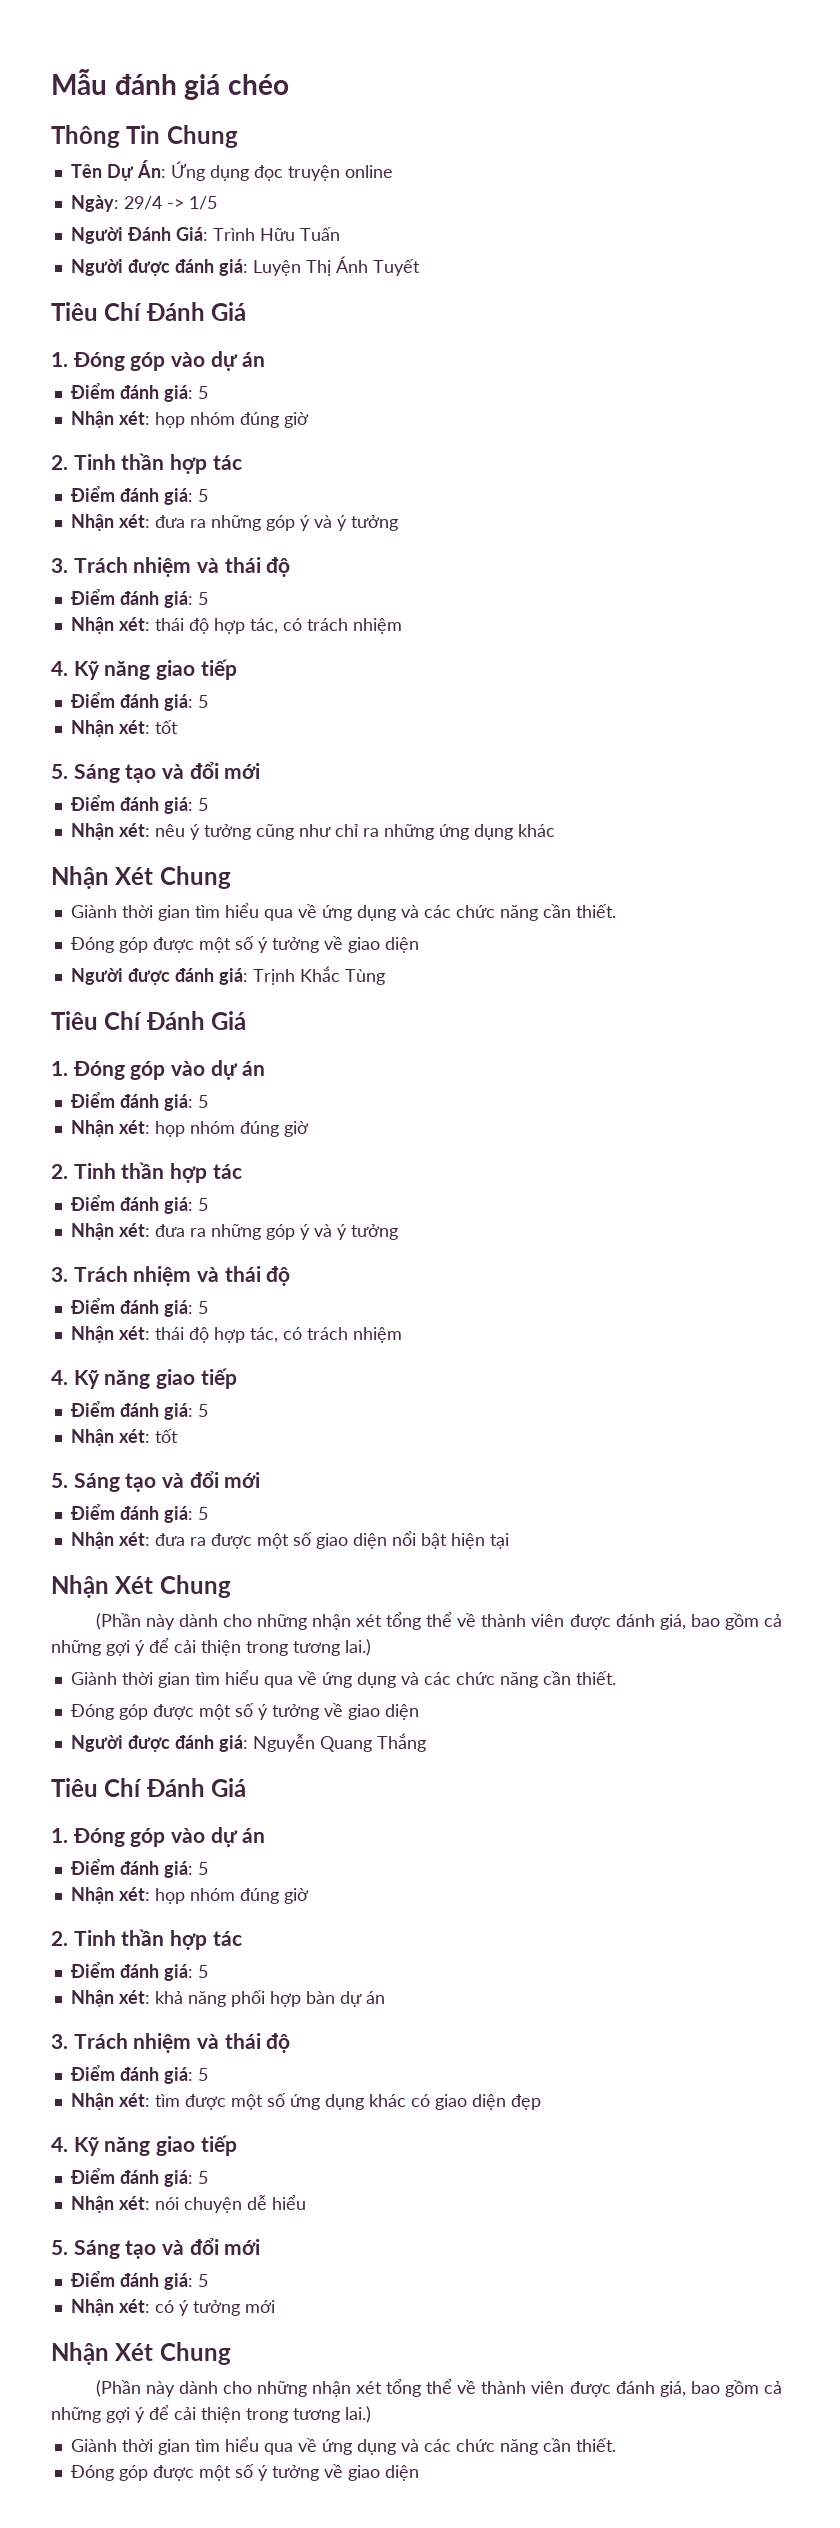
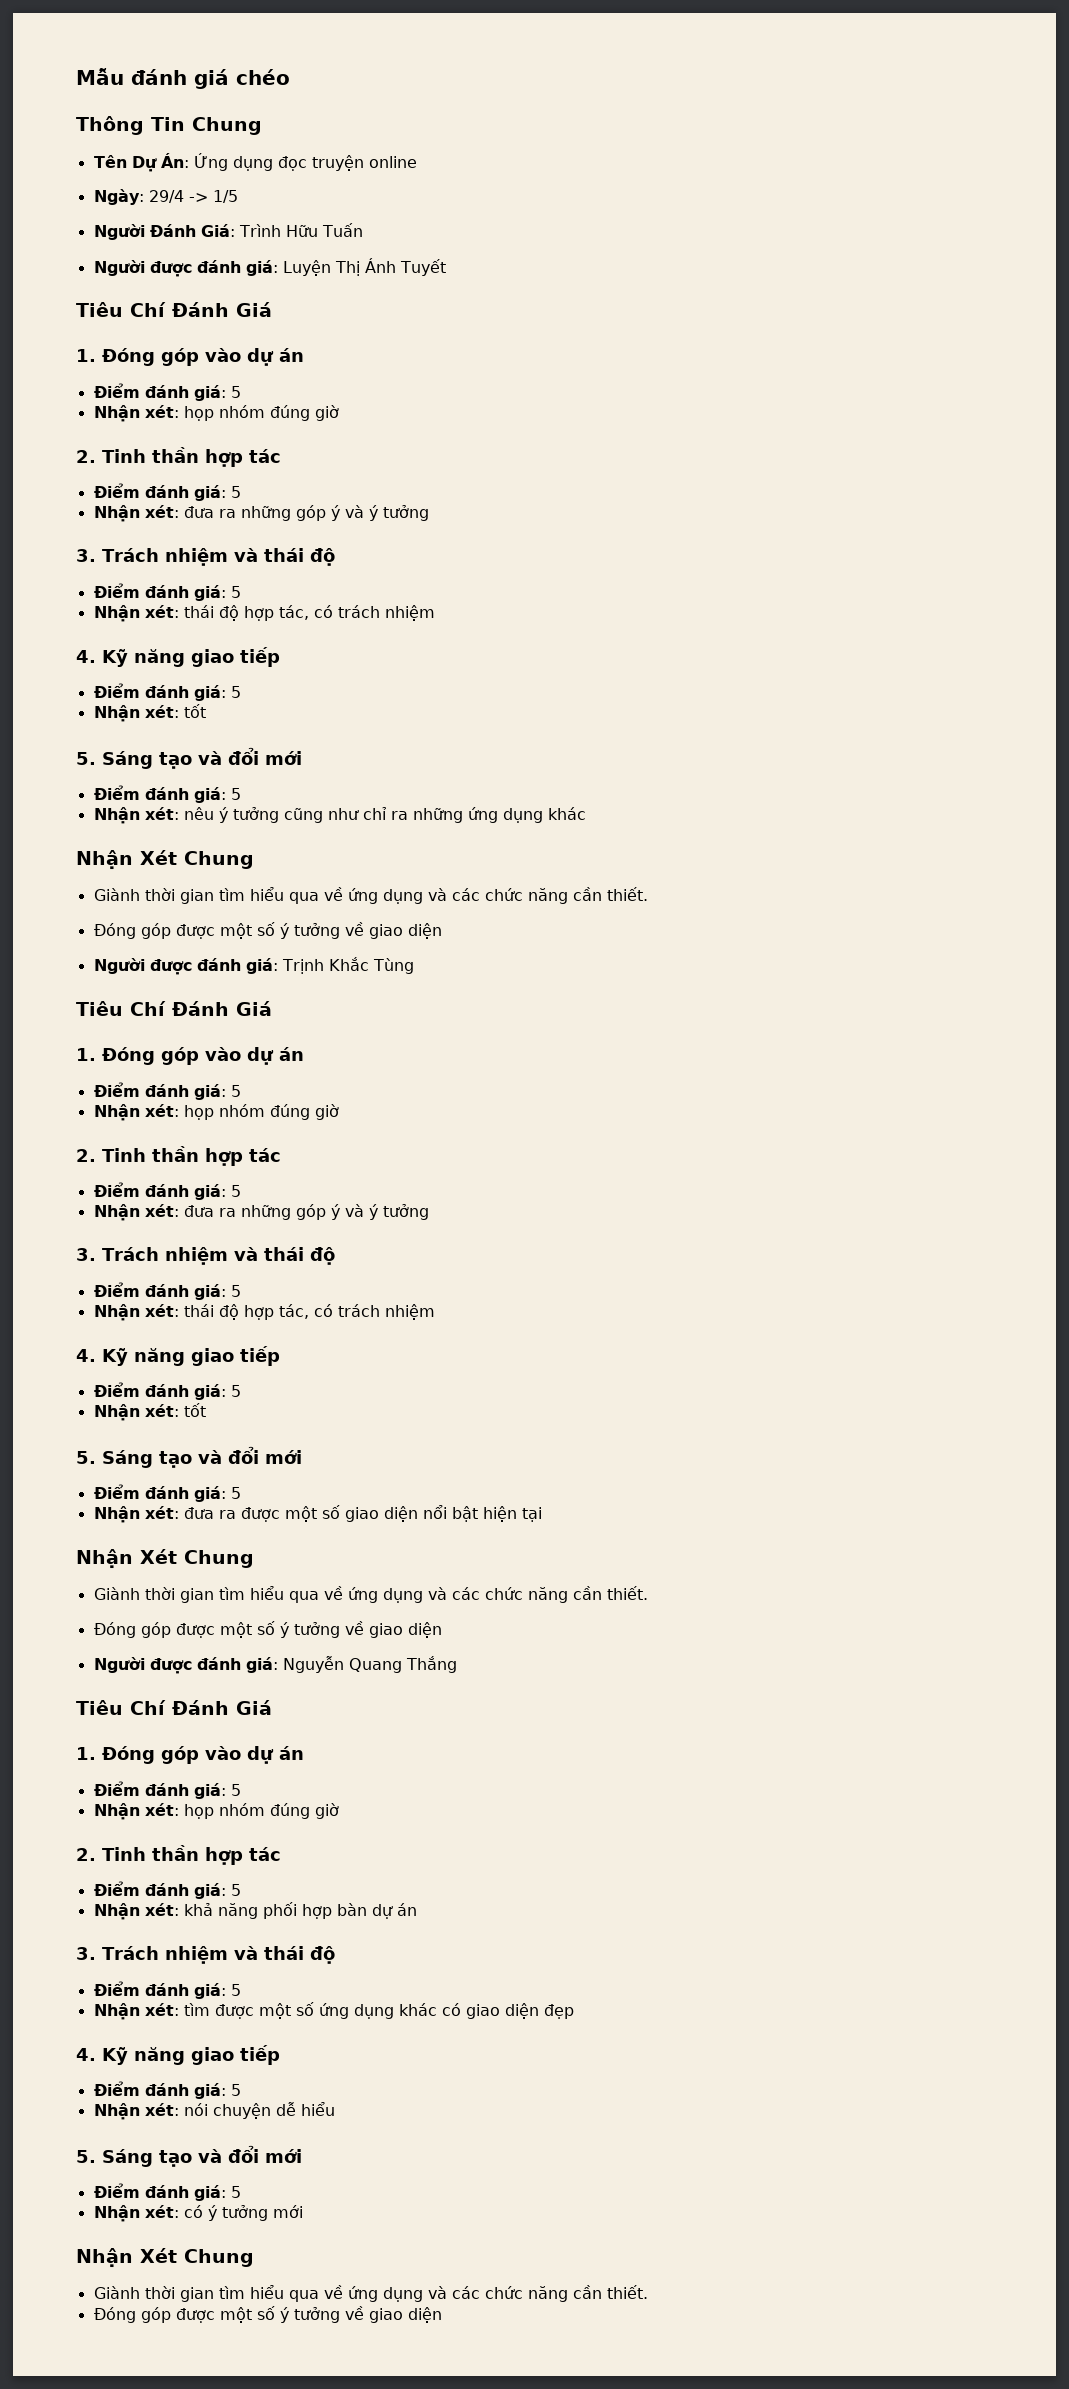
[95,1612,783,1630] [51,1638,371,1656] // (Phần này dành cho những nhận xét tổng thể về thành viên được đánh giá, bao gồm cả những gợi ý để cải thiện trong tương lai.) -> (254, 1559) none
[95,2379,783,2397] [51,2405,371,2423] // (Phần này dành cho những nhận xét tổng thể về thành viên được đánh giá, bao gồm cả những gợi ý để cải thiện trong tương lai.) -> (254, 2258) none

